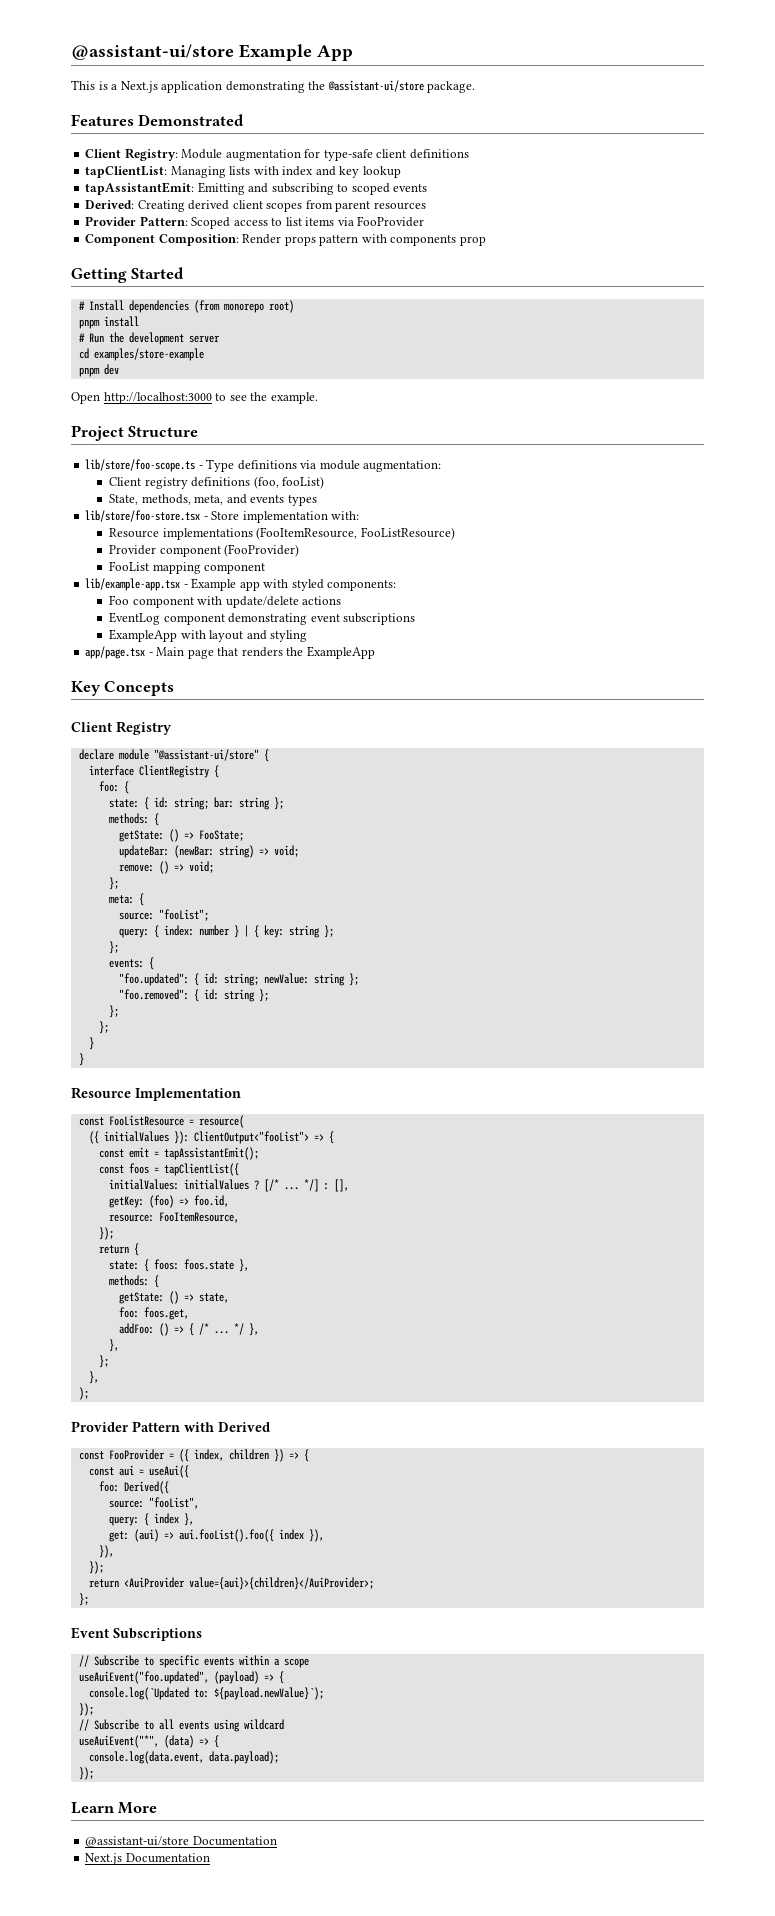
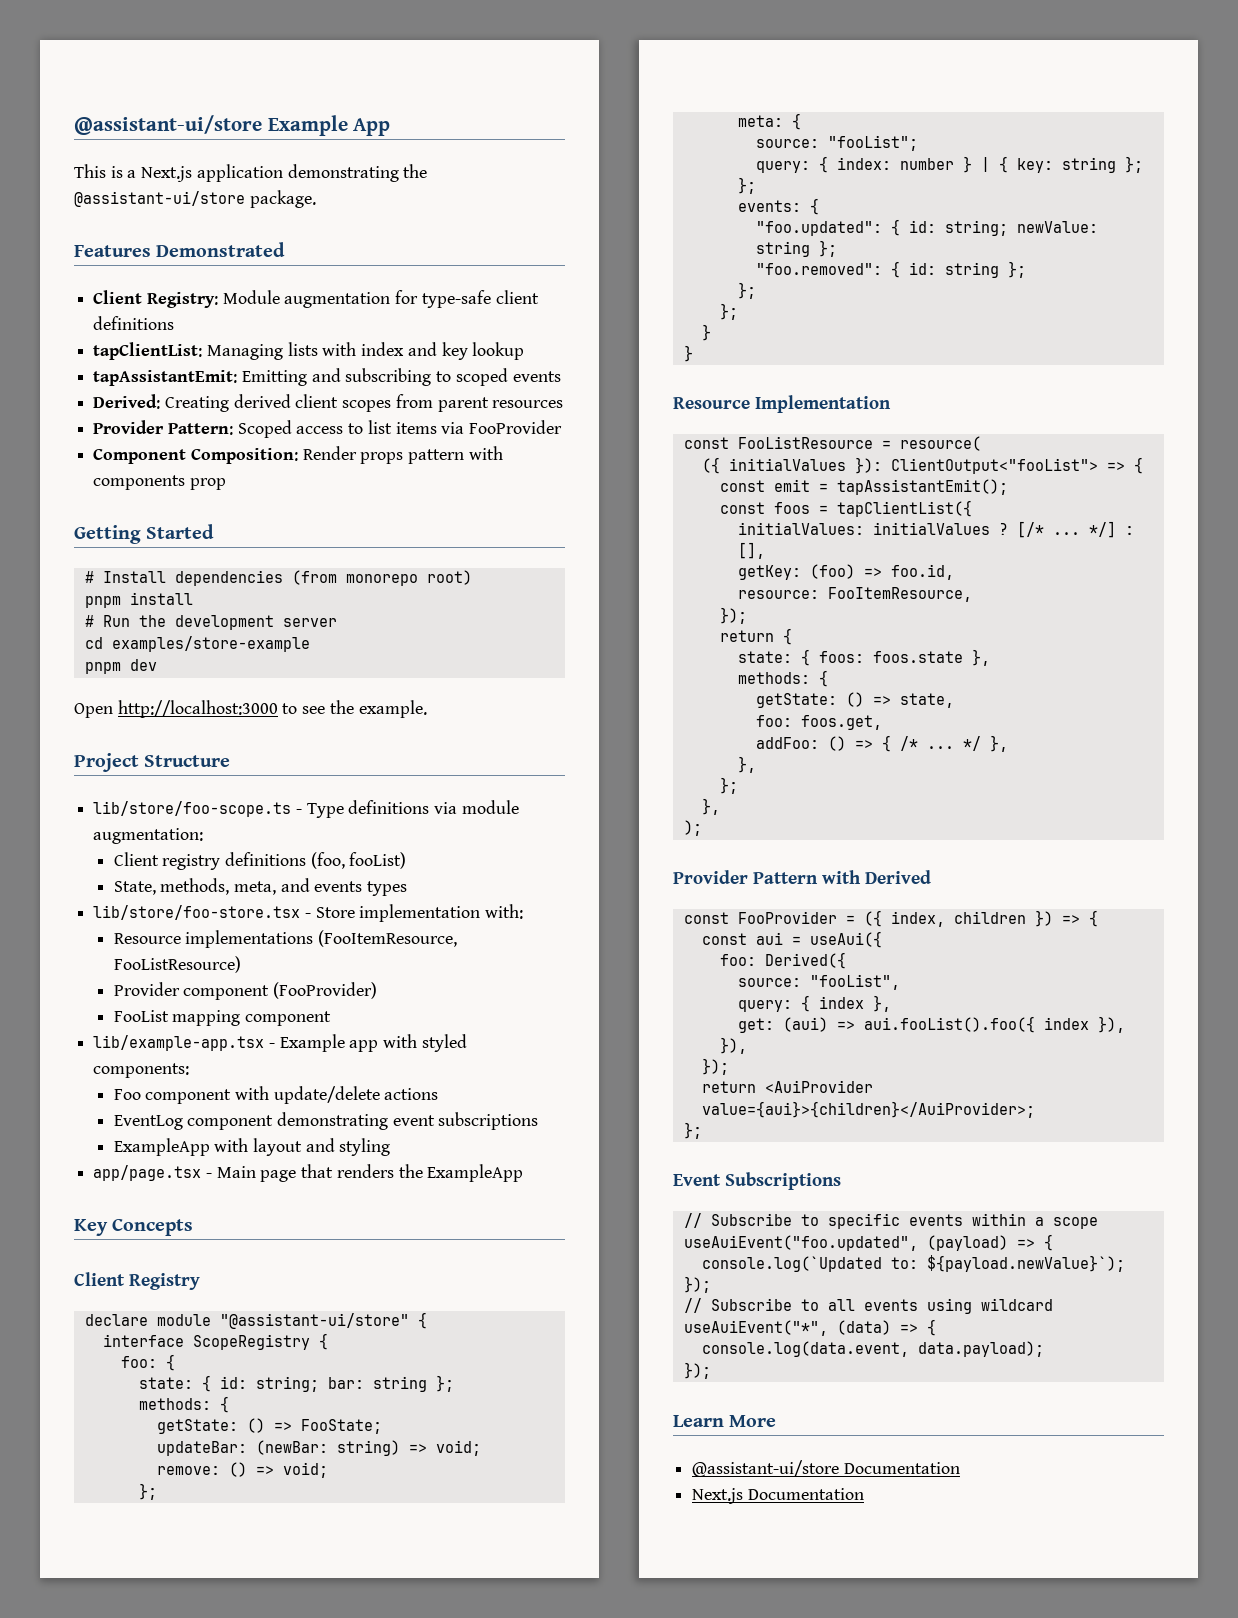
[138,765,209,778] ClientRegistry -> [192,1334,310,1350] ScopeRegistry

